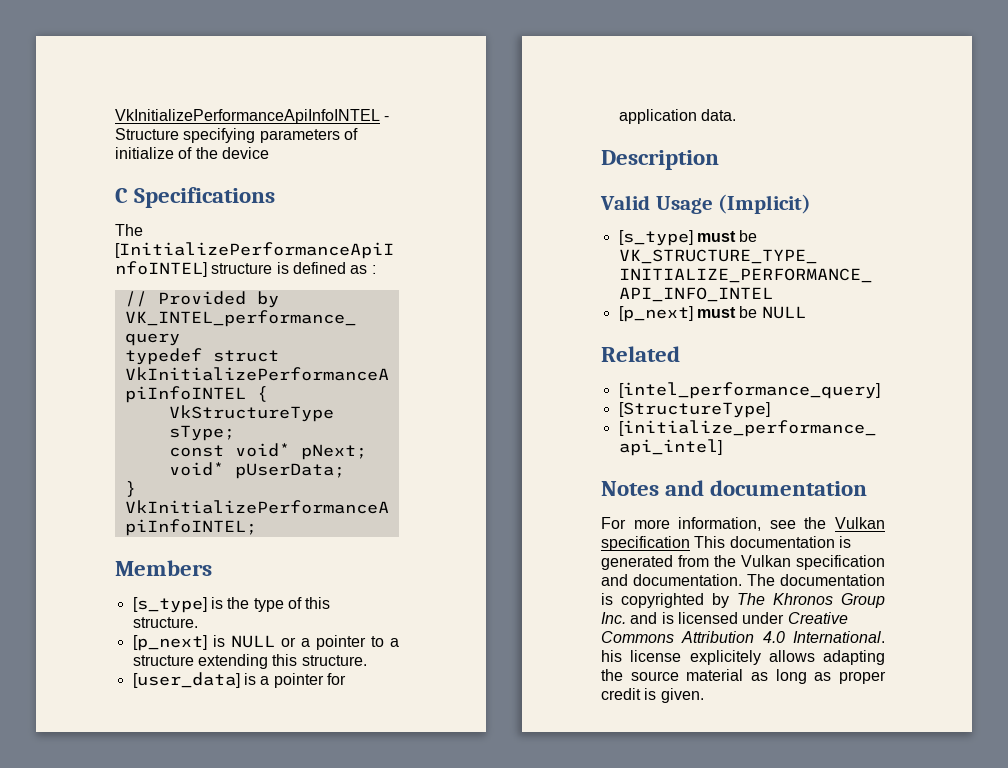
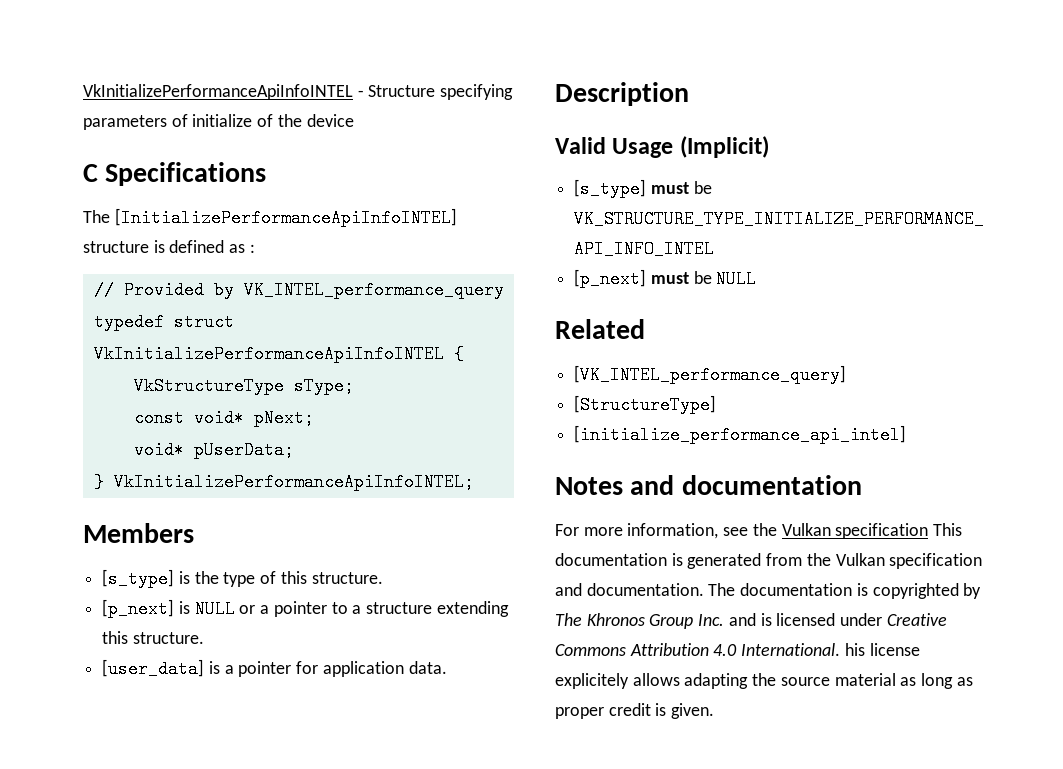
[618,382,880,399] [intel_performance_query] -> [574,365,847,384] [VK_INTEL_performance_query]

